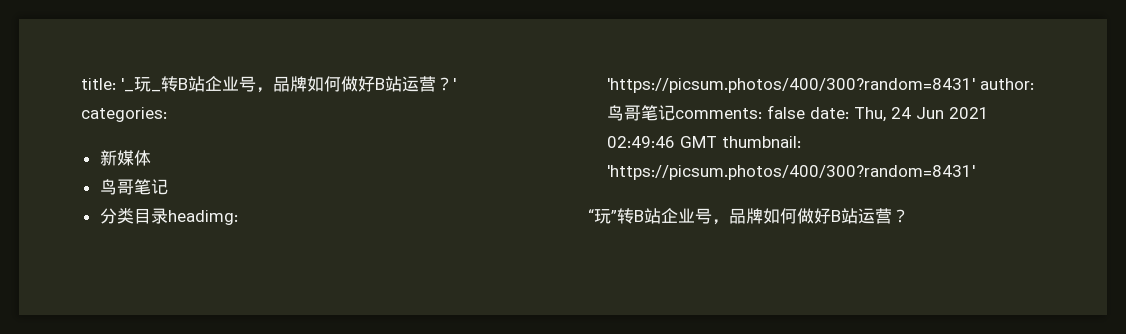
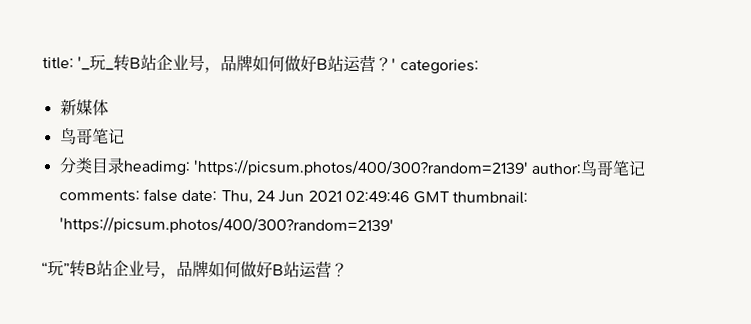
[606,78,975,93] 'https://picsum.photos/400/300?random=8431' -> [192,158,529,177] 'https://picsum.photos/400/300?random=2139'
[606,165,975,180] 'https://picsum.photos/400/300?random=8431' -> [58,216,394,235] 'https://picsum.photos/400/300?random=2139'

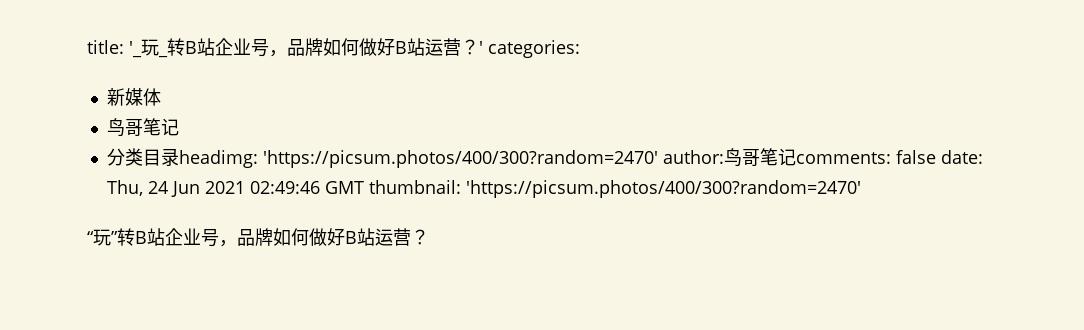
[192,158,529,177] 'https://picsum.photos/400/300?random=2139' -> [262,150,658,168] 'https://picsum.photos/400/300?random=2470'
[58,216,394,235] 'https://picsum.photos/400/300?random=2139' -> [465,180,861,198] 'https://picsum.photos/400/300?random=2470'

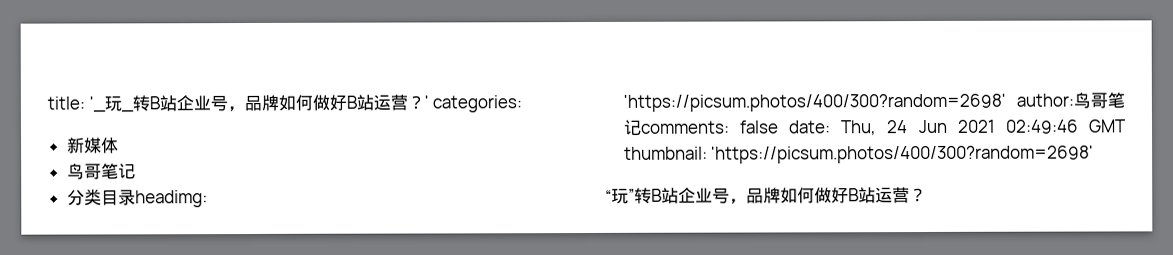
[262,150,658,168] 'https://picsum.photos/400/300?random=2470' -> [622,93,1006,112] 'https://picsum.photos/400/300?random=2698'
[465,180,861,198] 'https://picsum.photos/400/300?random=2470' -> [711,145,1095,164] 'https://picsum.photos/400/300?random=2698'

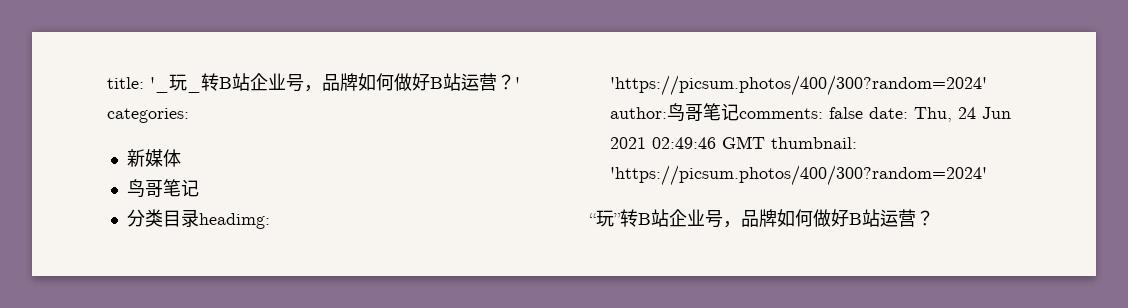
[622,93,1006,112] 'https://picsum.photos/400/300?random=2698' -> [609,75,987,96] 'https://picsum.photos/400/300?random=2024'
[711,145,1095,164] 'https://picsum.photos/400/300?random=2698' -> [609,165,987,186] 'https://picsum.photos/400/300?random=2024'

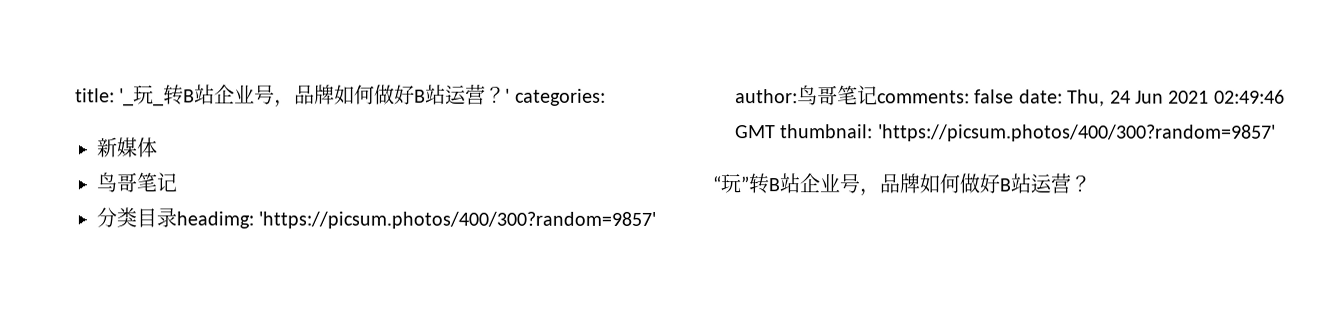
[609,75,987,96] 'https://picsum.photos/400/300?random=2024' -> [258,211,657,229] 'https://picsum.photos/400/300?random=9857'
[609,165,987,186] 'https://picsum.photos/400/300?random=2024' -> [877,124,1276,142] 'https://picsum.photos/400/300?random=9857'

